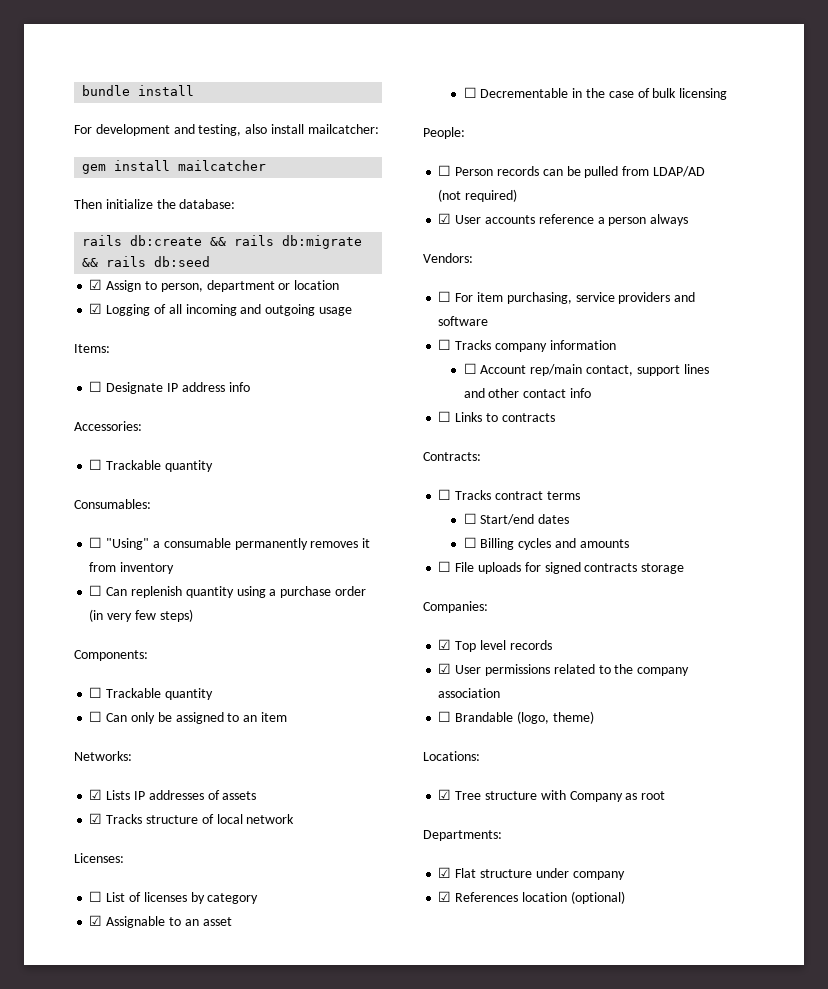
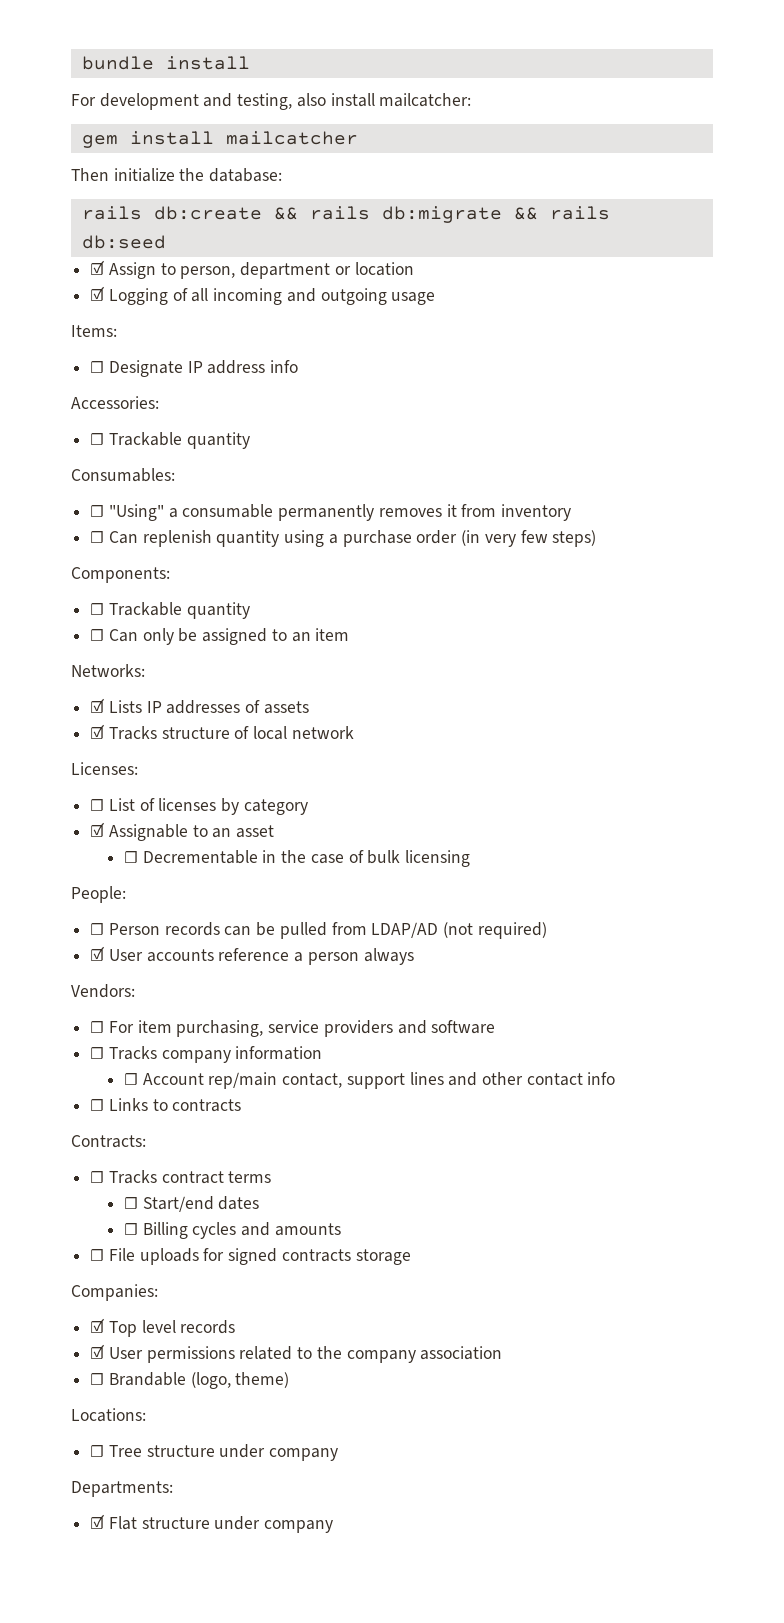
[438,789,452,800] ☑ -> [90,1445,105,1457] ☐
[540,790,666,802] with Company as root -> [219,1444,339,1461] under company
[438,891,625,904] // ☑ References location (optional) -> (334, 1526) none

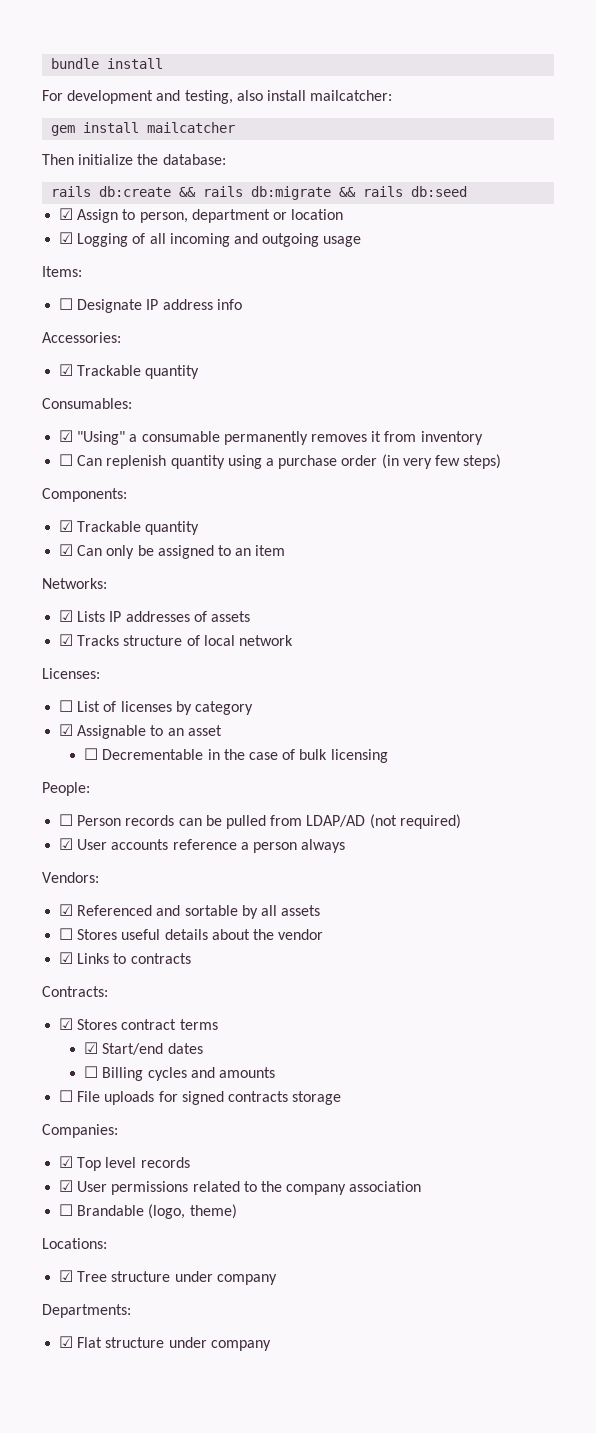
[90,433,105,445] ☐ -> [59,364,74,376] ☑
[90,505,105,517] ☐ -> [59,430,74,442] ☑
[90,602,250,619] [90,629,105,641] ☐ Trackable quantity // ☐ -> [59,520,200,535] [59,544,74,556] ☑ Trackable quantity // ☑
[90,1020,496,1037] [90,1046,323,1063] [123,1072,616,1089] [90,1099,105,1111] ☐ For item purchasing, service providers and software // ☐ Tracks company information // ☐ Account rep/main contact, support lines and other contact info // ☐ -> [59,904,321,919] [59,928,324,940] [59,952,74,964] ☑ Referenced and sortable by all assets // ☐ Stores useful details about the vendor // ☑
[90,1170,157,1184] ☐ Tracks -> [59,1018,118,1030] ☑ Stores
[123,1197,138,1209] ☐ -> [84,1042,99,1054] ☑
[90,1445,105,1457] ☐ -> [59,1270,74,1282] ☑

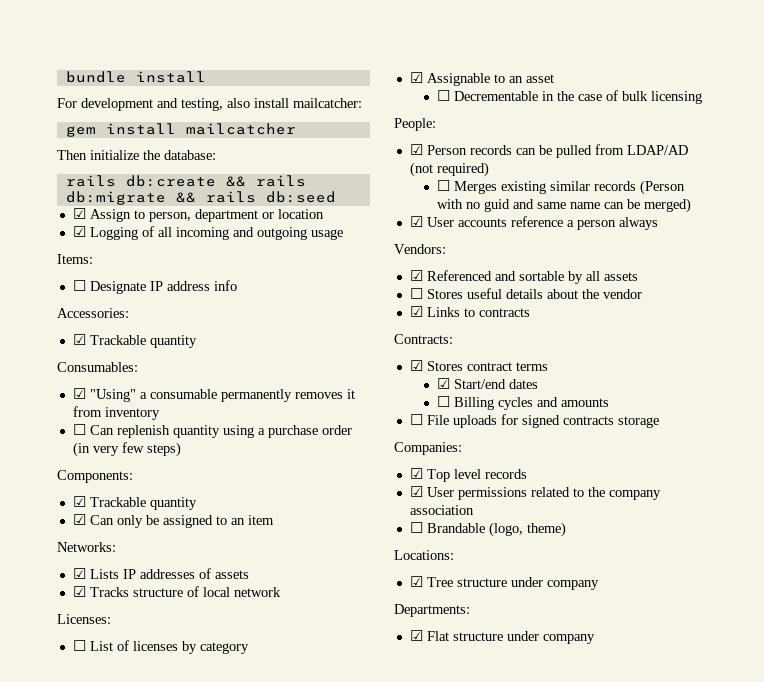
[59,814,74,826] ☐ -> [409,144,423,155] ☑
(461, 821) none -> [437,180,686,195] [437,198,692,213] // ☐ Merges existing similar records (Person with no guid and same name can be merged)

